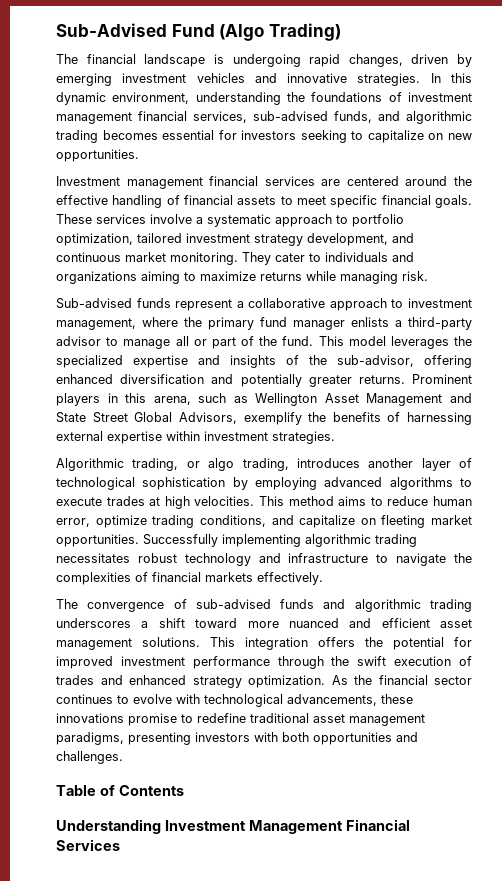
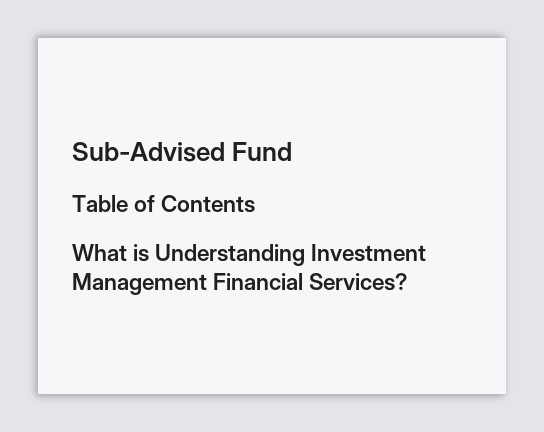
[219,23,341,41] [56,54,472,67] [56,73,472,86] [56,92,472,105] [56,111,472,124] [56,130,472,143] [56,149,139,162] [56,176,472,189] [56,195,472,208] [56,214,404,227] [56,233,414,246] [56,252,414,265] [56,271,428,284] [56,298,472,311] [56,317,472,330] [56,336,472,349] [56,355,472,368] [56,374,472,387] [56,393,472,406] [56,412,472,425] [56,431,335,444] [56,458,472,471] [56,477,472,490] [56,496,473,509] [56,515,472,528] [56,534,417,547] [56,553,472,566] [56,572,323,585] [56,599,472,612] [56,618,472,628] [56,637,472,650] [56,656,472,669] [56,675,472,688] [56,694,413,707] [56,713,425,726] [56,732,418,745] [56,751,123,764] (Algo Trading) // The financial landscape is undergoing rapid changes, driven by emerging investment vehicles and innovative strategies. In this dynamic environment, understanding the foundations of investment management financial services, sub-advised funds, and algorithmic trading becomes essential for investors seeking to capitalize on new opportunities. // Investment management financial services are centered around the effective handling of financial assets to meet specific financial goals. These services involve a systematic approach to portfolio optimization, tailored investment strategy development, and continuous market monitoring. They cater to individuals and organizations aiming to maximize returns while managing risk. // Sub-advised funds represent a collaborative approach to investment management, where the primary fund manager enlists a third-party advisor to manage all or part of the fund. This model leverages the specialized expertise and insights of the sub-advisor, offering enhanced diversification and potentially greater returns. Prominent players in this arena, such as Wellington Asset Management and State Street Global Advisors, exemplify the benefits of harnessing external expertise within investment strategies. // Algorithmic trading, or algo trading, introduces another layer of technological sophistication by employing advanced algorithms to execute trades at high velocities. This method aims to reduce human error, optimize trading conditions, and capitalize on fleeting market opportunities. Successfully implementing algorithmic trading necessitates robust technology and infrastructure to navigate the complexities of financial markets effectively. // The convergence of sub-advised funds and algorithmic trading underscores a shift toward more nuanced and efficient asset management solutions. This integration offers the potential for improved investment performance through the swift execution of trades and enhanced strategy optimization. As the financial sector continues to evolve with technological advancements, these innovations promise to redefine traditional asset management paradigms, presenting investors with both opportunities and challenges. -> (293, 151) none
(184, 790) none -> [72,244,150,262] What is
[56,839,120,851] Services -> [309,273,408,291] Services?

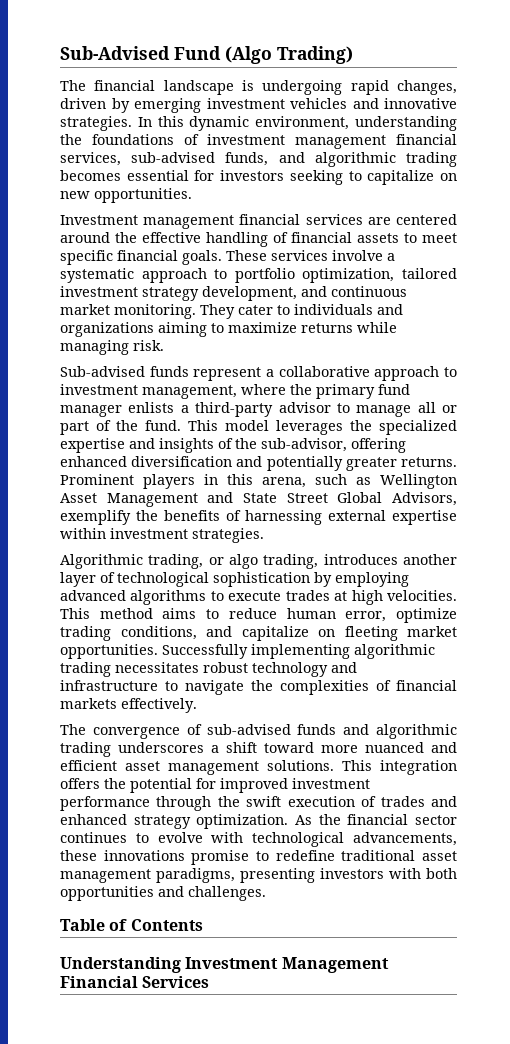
(293, 151) none -> [225,46,353,64] [60,80,457,95] [60,98,457,113] [60,116,458,131] [60,134,457,149] [60,152,457,167] [60,170,458,185] [60,188,192,203] [60,214,457,229] [60,232,457,247] [60,250,395,265] [60,268,457,283] [60,286,407,301] [60,304,403,319] [60,322,397,337] [60,340,164,355] [60,366,457,381] [60,384,410,399] [60,402,457,417] [60,420,457,435] [60,438,406,453] [60,456,457,471] [60,474,457,489] [60,492,457,507] [60,510,457,525] [60,528,264,543] [60,554,457,569] [60,572,409,587] [60,590,457,605] [60,608,458,623] [60,626,457,641] [60,644,435,659] [60,662,357,677] [60,680,457,695] [60,698,197,713] [60,724,457,739] [60,742,457,757] [60,760,457,775] [60,778,370,793] [60,796,457,811] [60,814,458,829] [60,832,458,847] [60,850,457,865] [60,868,457,883] [60,886,266,901] (Algo Trading) // The financial landscape is undergoing rapid changes, driven by emerging investment vehicles and innovative strategies. In this dynamic environment, understanding the foundations of investment management financial services, sub-advised funds, and algorithmic trading becomes essential for investors seeking to capitalize on new opportunities. // Investment management financial services are centered around the effective handling of financial assets to meet specific financial goals. These services involve a systematic approach to portfolio optimization, tailored investment strategy development, and continuous market monitoring. They cater to individuals and organizations aiming to maximize returns while managing risk. // Sub-advised funds represent a collaborative approach to investment management, where the primary fund manager enlists a third-party advisor to manage all or part of the fund. This model leverages the specialized expertise and insights of the sub-advisor, offering enhanced diversification and potentially greater returns. Prominent players in this arena, such as Wellington Asset Management and State Street Global Advisors, exemplify the benefits of harnessing external expertise within investment strategies. // Algorithmic trading, or algo trading, introduces another layer of technological sophistication by employing advanced algorithms to execute trades at high velocities. This method aims to reduce human error, optimize trading conditions, and capitalize on fleeting market opportunities. Successfully implementing algorithmic trading necessitates robust technology and infrastructure to navigate the complexities of financial markets effectively. // The convergence of sub-advised funds and algorithmic trading underscores a shift toward more nuanced and efficient asset management solutions. This integration offers the potential for improved investment performance through the swift execution of trades and enhanced strategy optimization. As the financial sector continues to evolve with technological advancements, these innovations promise to redefine traditional asset management paradigms, presenting investors with both opportunities and challenges.
[72,244,150,262] What is -> (203, 925) none
[309,273,408,291] Services? -> [142,976,210,988] Services

